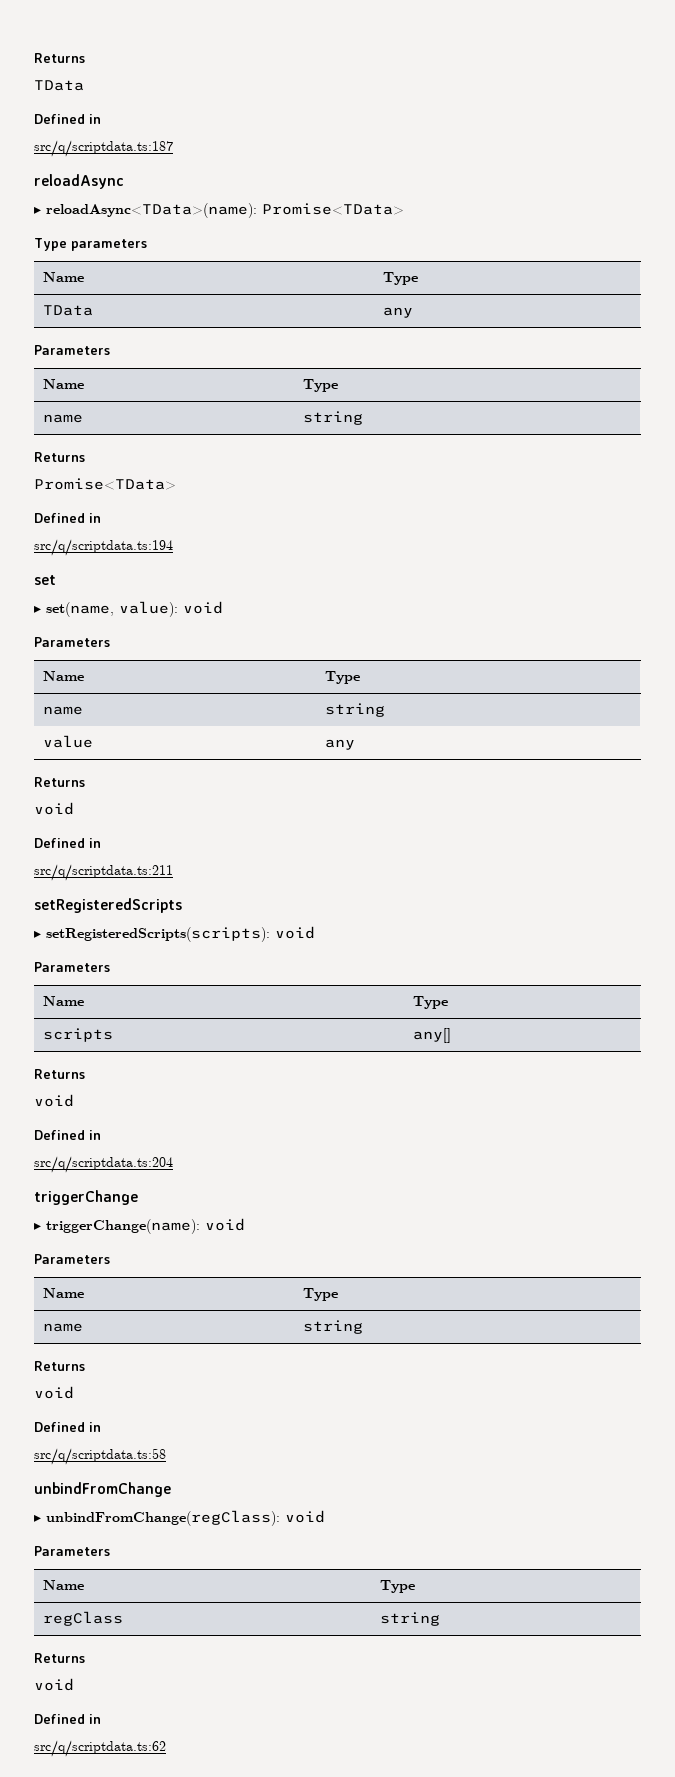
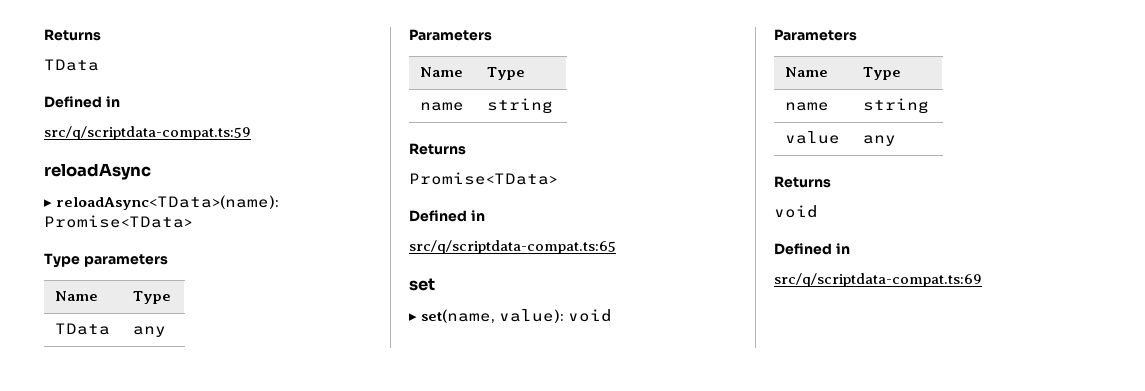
[34,140,173,157] src/q/scriptdata.ts:187 -> [44,126,251,140] src/q/scriptdata-compat.ts:59
[34,539,173,556] src/q/scriptdata.ts:194 -> [409,240,616,254] src/q/scriptdata-compat.ts:65
[34,864,173,881] [34,898,182,913] [34,926,315,942] [34,962,110,972] [42,996,84,1006] [412,996,448,1009] [42,1028,113,1042] [412,1028,451,1043] [34,1069,85,1079] [34,1094,74,1107] [34,1130,101,1140] [34,1156,173,1173] [34,1190,138,1205] [34,1218,245,1234] [34,1254,110,1264] [42,1288,84,1298] [302,1288,338,1301] [42,1323,83,1332] [302,1320,363,1334] [34,1361,85,1371] [34,1386,74,1399] [34,1422,101,1432] [34,1448,166,1465] [34,1482,171,1497] [34,1510,325,1526] [34,1546,110,1556] [42,1580,84,1590] [379,1580,415,1593] [42,1611,123,1626] [379,1612,440,1626] [34,1653,85,1663] [34,1678,74,1691] [34,1714,101,1724] [34,1740,166,1757] src/q/scriptdata.ts:211 // setRegisteredScripts // ▸ setRegisteredScripts(scripts): void // Parameters // Name | Type // scripts | any[] // Returns // void // Defined in // src/q/scriptdata.ts:204 // triggerChange // ▸ triggerChange(name): void // Parameters // Name | Type // name | string // Returns // void // Defined in // src/q/scriptdata.ts:58 // unbindFromChange // ▸ unbindFromChange(regClass): void // Parameters // Name | Type // regClass | string // Returns // void // Defined in // src/q/scriptdata.ts:62 -> [774,273,982,287] src/q/scriptdata-compat.ts:69

